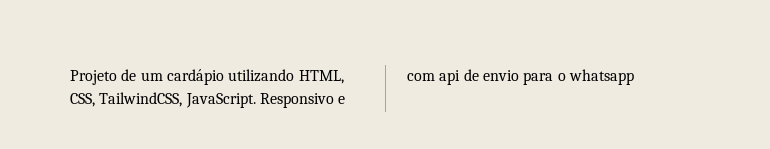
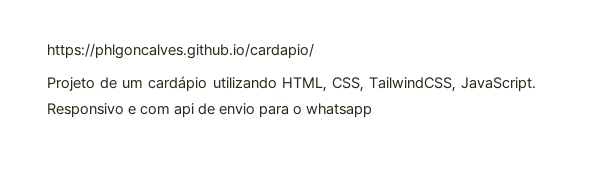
(70, 77) none -> [47,43,314,59] https://phlgoncalves.github.io/cardapio/ //

